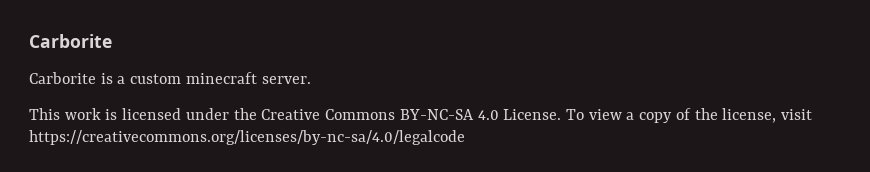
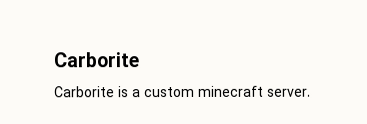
[29,108,813,123] [29,130,465,145] // This work is licensed under the Creative Commons BY-NC-SA 4.0 License. To view a copy of the license, visit https://creativecommons.org/licenses/by-nc-sa/4.0/legalcode -> (311, 92) none

